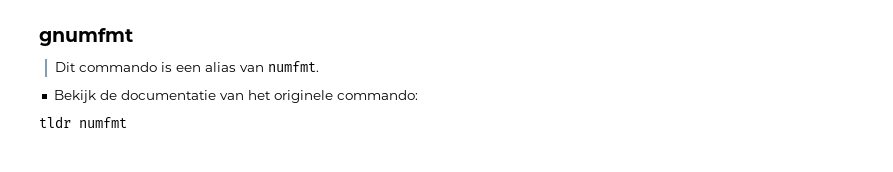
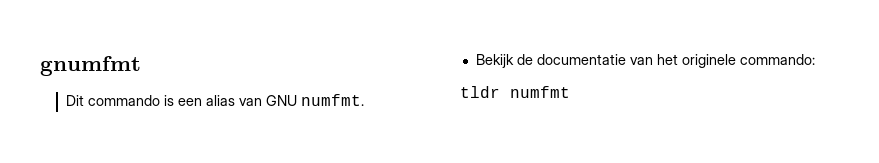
(264, 68) none -> [266,95,298,106] GNU

